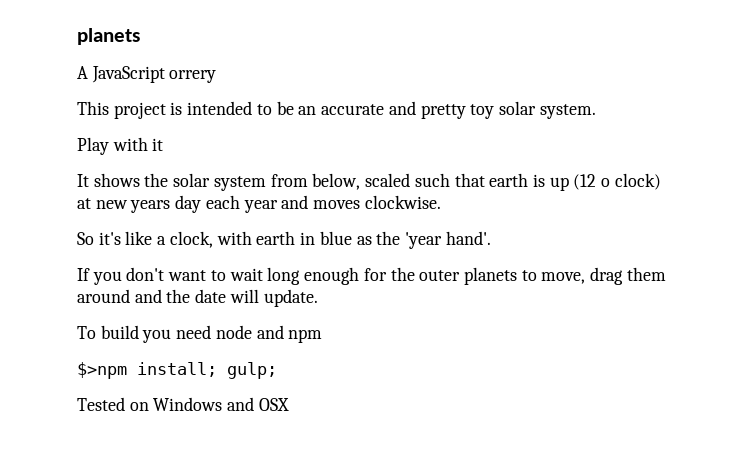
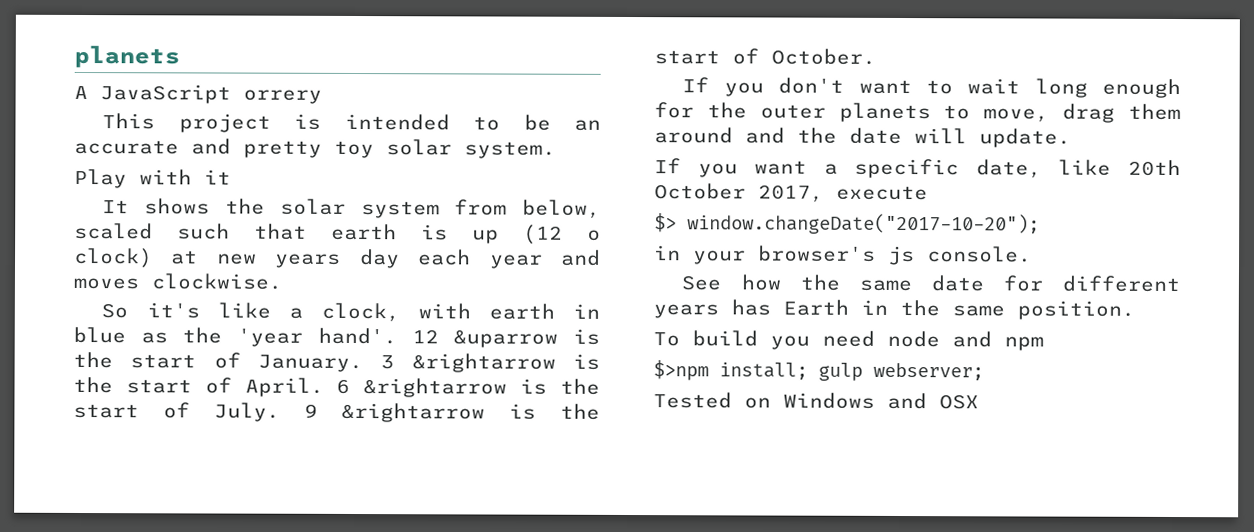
(491, 238) none -> [411,328,600,348] [73,351,600,373] [73,376,600,398] [73,402,600,423] [654,48,876,65] 12 &uparrow is the start of January. 3 &rightarrow is the start of April. 6 &rightarrow is the start of July. 9 &rightarrow is the start of October.
(318, 298) none -> [654,158,1181,179] [654,183,928,203] [654,213,1040,235] [654,245,1032,266] [681,274,1180,293] [653,299,1135,320] // If you want a specific date, like 20th October 2017, execute // $> window.changeDate("2017-10-20"); // in your browser's js console. // See how the same date for different years has Earth in the same position.
[227,362,277,379] gulp; -> [818,362,984,381] gulp webserver;

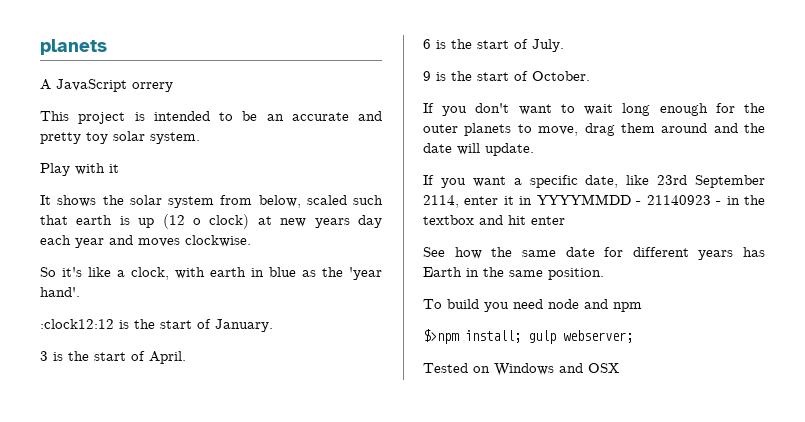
[411,329,559,348] 12 &uparrow -> [40,319,114,329] // :clock12:12
[380,353,556,373] 3 &rightarrow -> [40,351,48,361] // 3
[336,378,508,398] 6 &rightarrow -> [423,39,431,49] // 6
[303,402,486,423] 9 &rightarrow -> [423,71,431,81] // 9
[1128,159,1181,177] [654,183,928,203] [654,213,1040,235] [654,245,1032,266] 20th October 2017, execute // $> window.changeDate("2017-10-20"); // in your browser's js console. -> [657,175,765,188] [423,194,765,208] [423,215,565,225] 23rd September 2114, enter it in YYYYMMDD - 21140923 - in the textbox and hit enter

